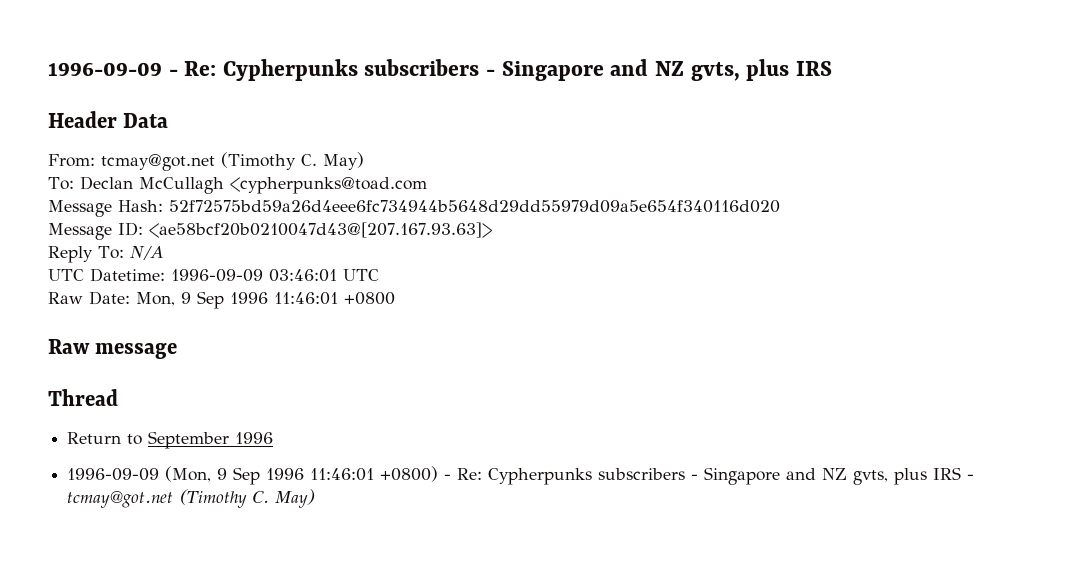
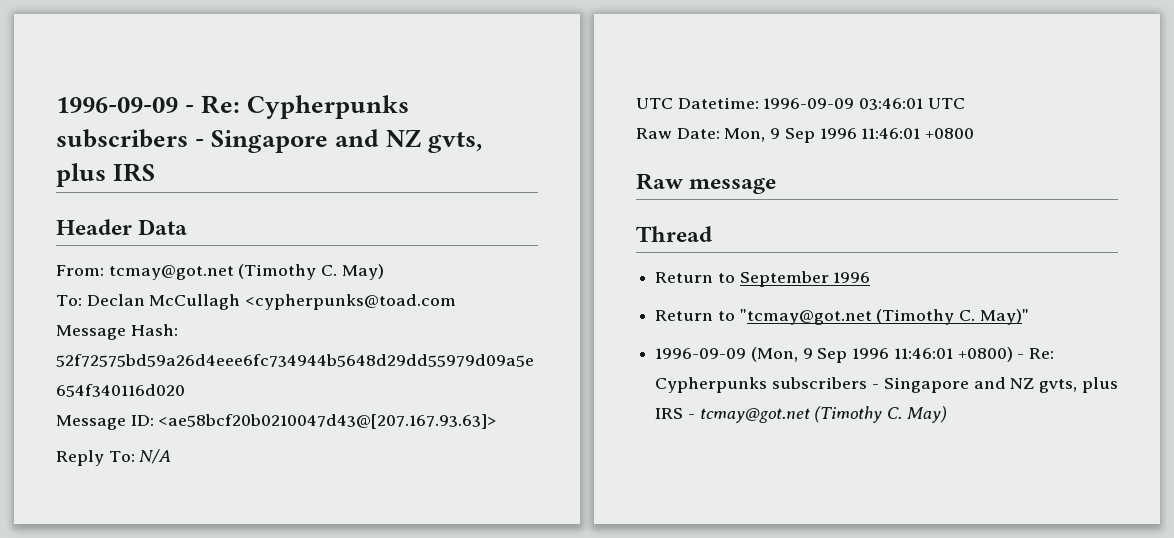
(274, 438) none -> [655,309,1029,325] // Return to "tcmay@got.net (Timothy C. May)"

